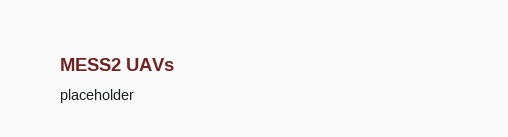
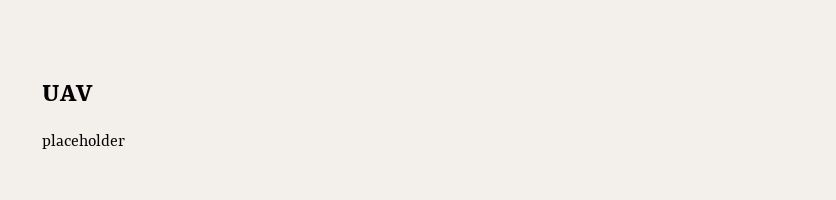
[60,58,174,71] MESS2 UAVs -> [42,85,93,101] UAV

